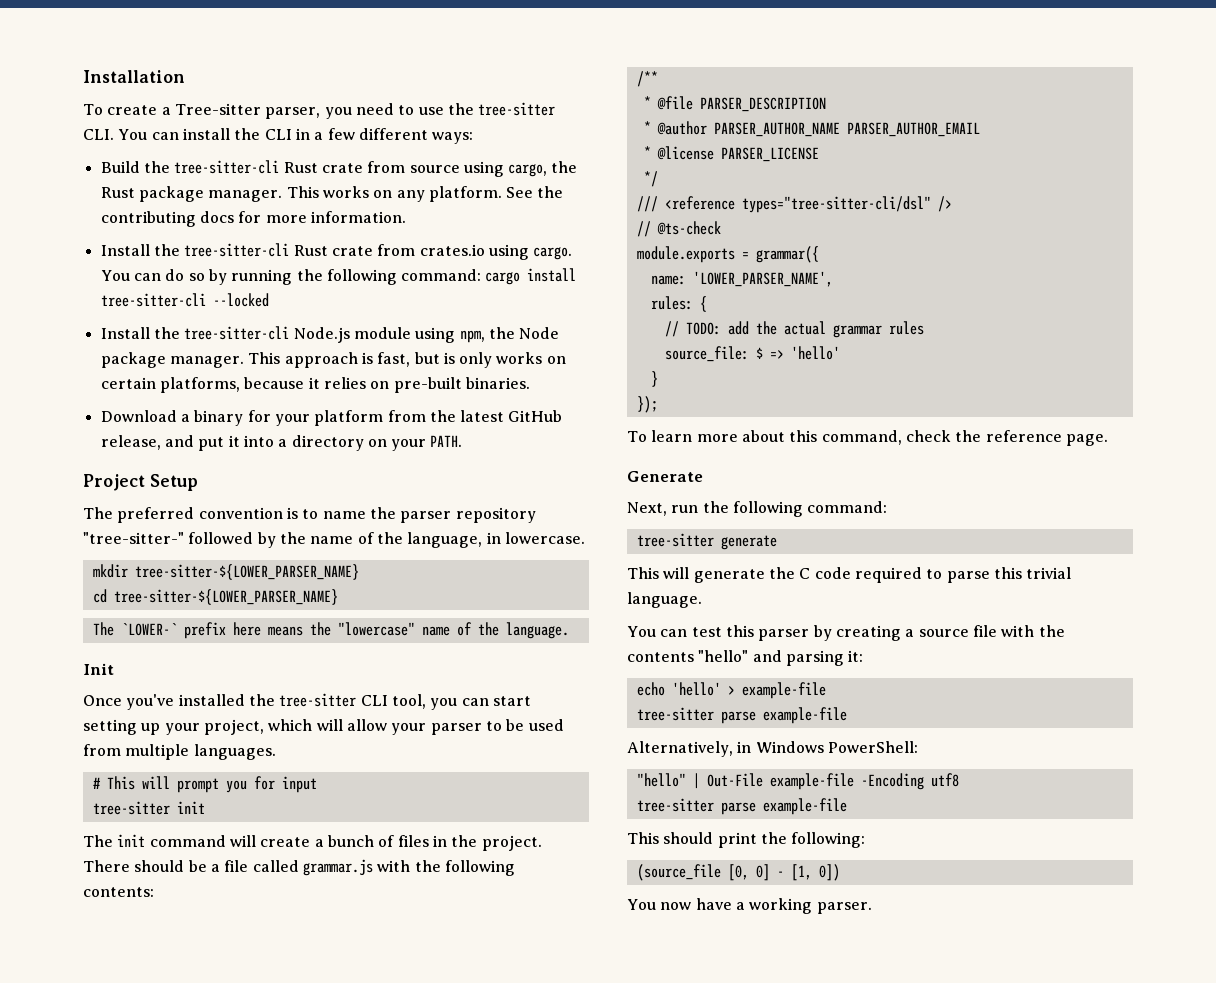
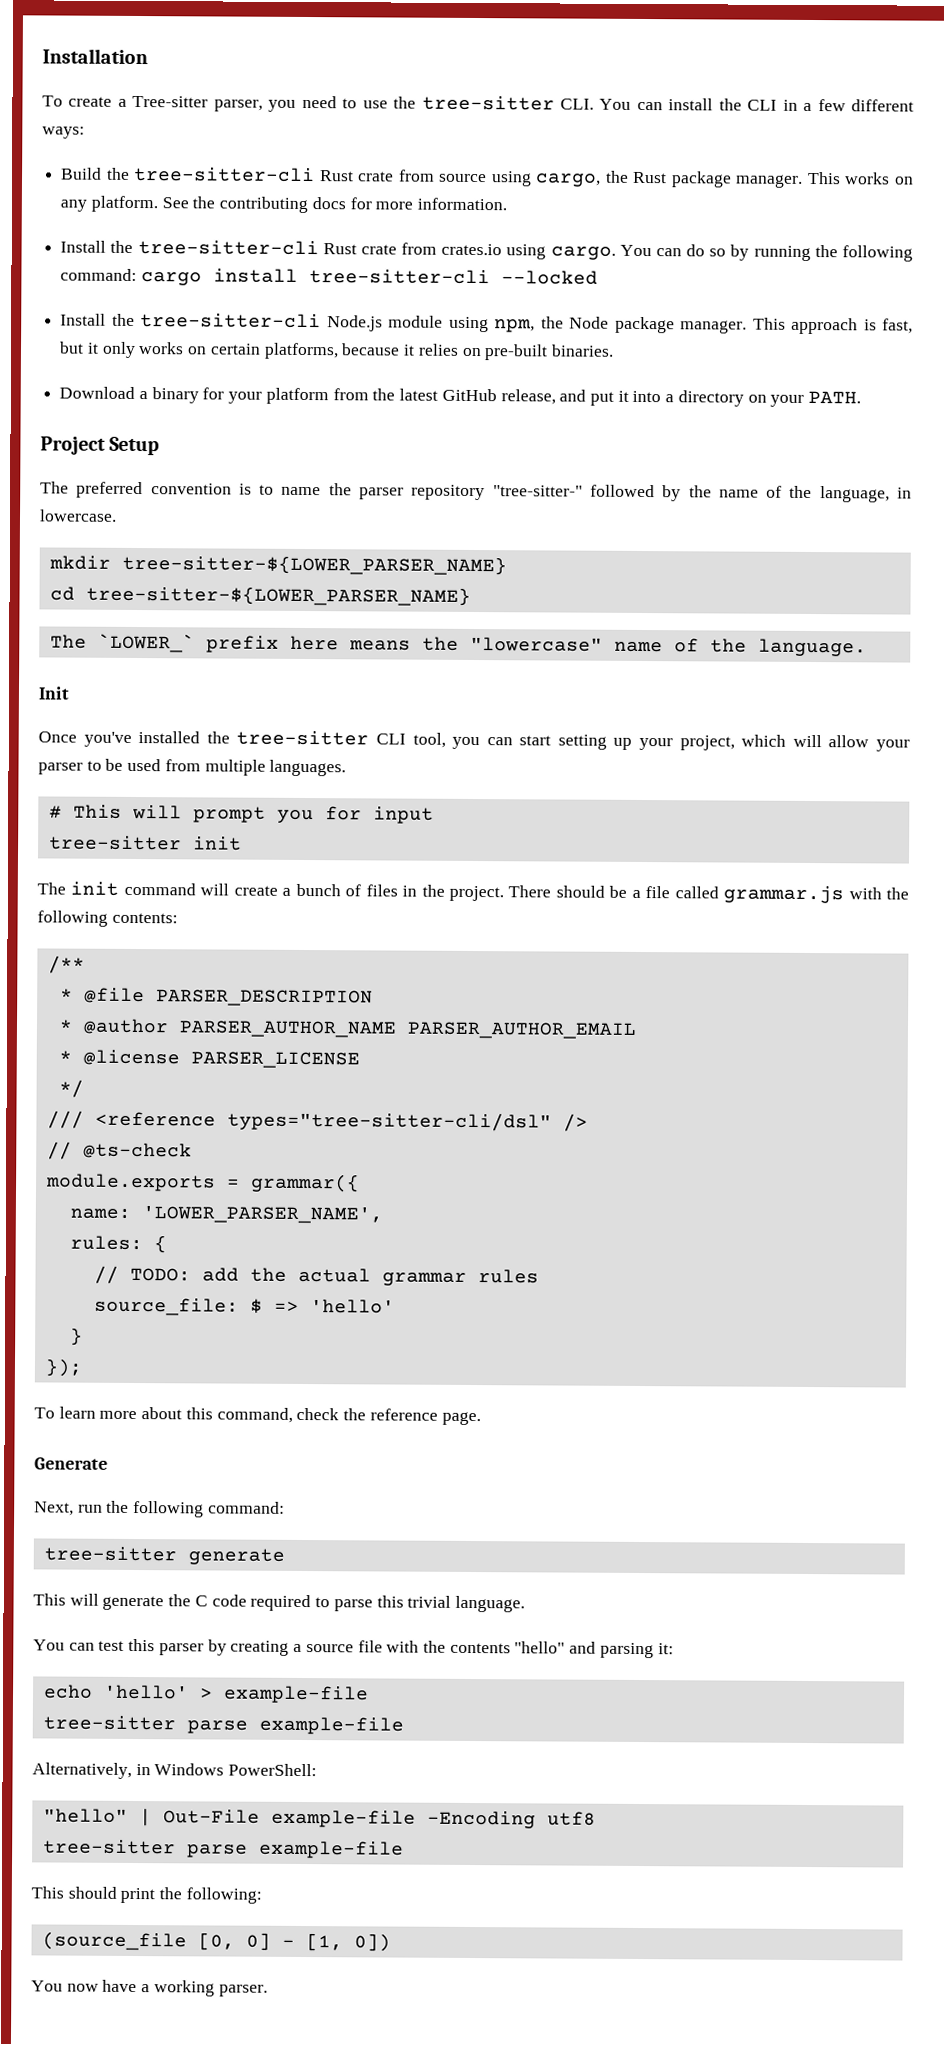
[443,352,455,364] is -> [86,342,99,354] it
[120,623,177,636] `LOWER-` -> [97,633,195,653] `LOWER_`

